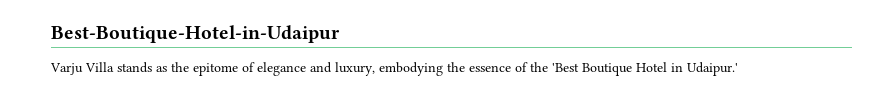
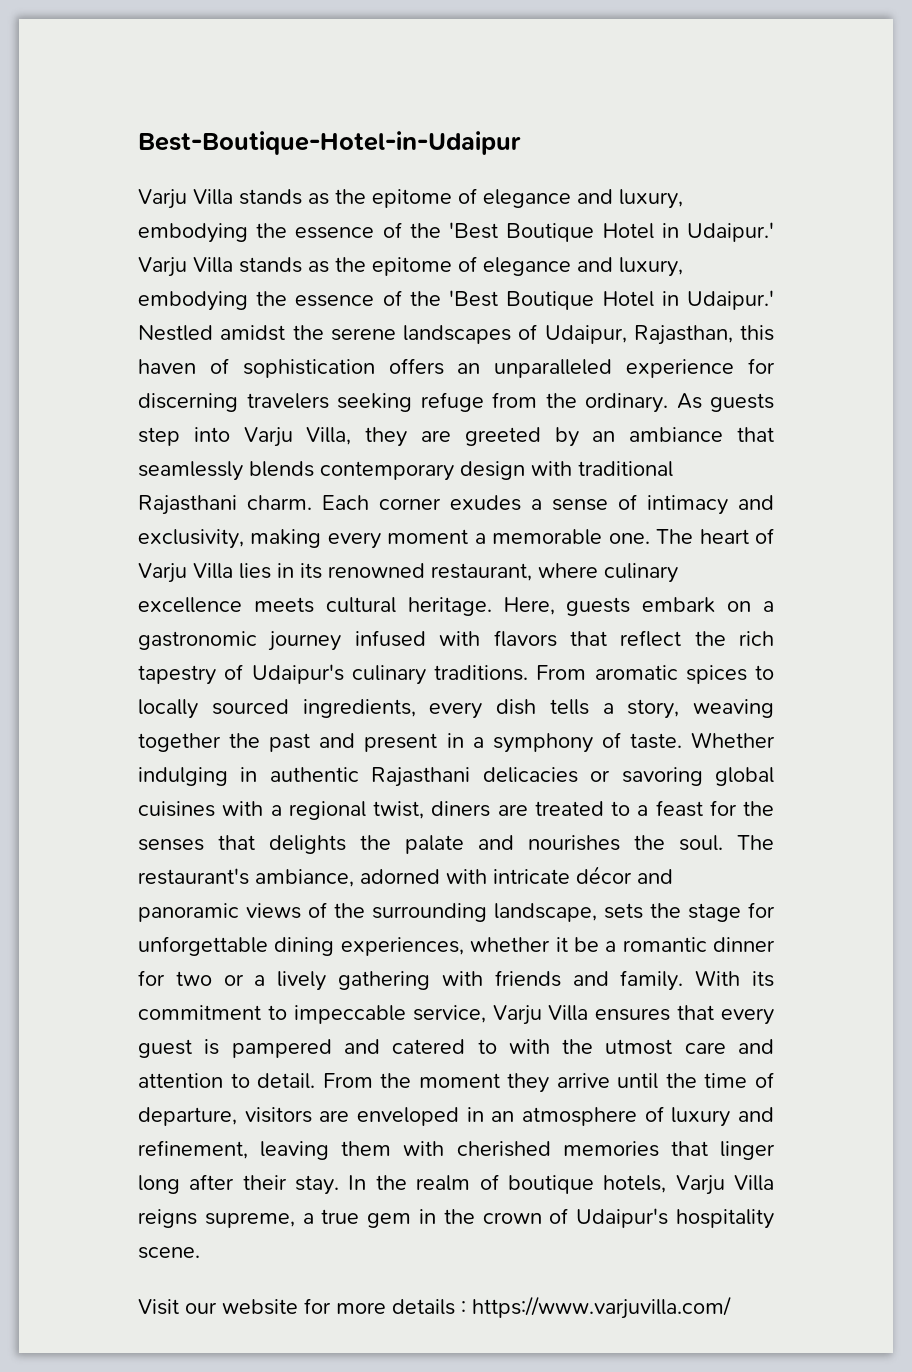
(738, 69) none -> [138,256,683,277] [138,290,774,311] [138,324,774,345] [138,358,775,378] [138,392,774,413] [138,427,774,447] [138,461,673,481] [138,494,774,515] [138,528,775,549] [138,563,678,583] [138,597,774,616] [138,630,774,651] [138,664,774,685] [138,699,774,719] [138,732,776,753] [138,767,775,787] [138,800,774,820] [138,835,774,854] [138,866,673,887] [138,902,775,922] [138,936,775,956] [138,970,774,991] [138,1005,774,1025] [138,1039,774,1058] [138,1072,774,1093] [138,1106,774,1127] [138,1140,775,1160] [138,1174,775,1195] [138,1208,774,1229] [138,1247,200,1259] [138,1296,731,1319] Varju Villa stands as the epitome of elegance and luxury, embodying the essence of the 'Best Boutique Hotel in Udaipur.' Nestled amidst the serene landscapes of Udaipur, Rajasthan, this haven of sophistication offers an unparalleled experience for discerning travelers seeking refuge from the ordinary. As guests step into Varju Villa, they are greeted by an ambiance that seamlessly blends contemporary design with traditional Rajasthani charm. Each corner exudes a sense of intimacy and exclusivity, making every moment a memorable one. The heart of Varju Villa lies in its renowned restaurant, where culinary excellence meets cultural heritage. Here, guests embark on a gastronomic journey infused with flavors that reflect the rich tapestry of Udaipur's culinary traditions. From aromatic spices to locally sourced ingredients, every dish tells a story, weaving together the past and present in a symphony of taste. Whether indulging in authentic Rajasthani delicacies or savoring global cuisines with a regional twist, diners are treated to a feast for the senses that delights the palate and nourishes the soul. The restaurant's ambiance, adorned with intricate décor and panoramic views of the surrounding landscape, sets the stage for unforgettable dining experiences, whether it be a romantic dinner for two or a lively gathering with friends and family. With its commitment to impeccable service, Varju Villa ensures that every guest is pampered and catered to with the utmost care and attention to detail. From the moment they arrive until the time of departure, visitors are enveloped in an atmosphere of luxury and refinement, leaving them with cherished memories that linger long after their stay. In the realm of boutique hotels, Varju Villa reigns supreme, a true gem in the crown of Udaipur's hospitality scene. // Visit our website for more details : https://www.varjuvilla.com/

